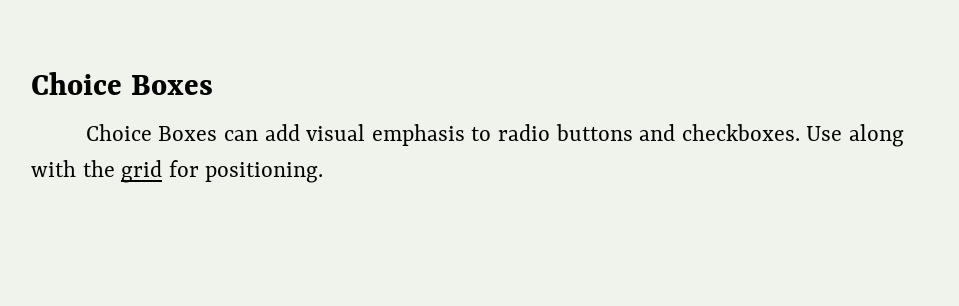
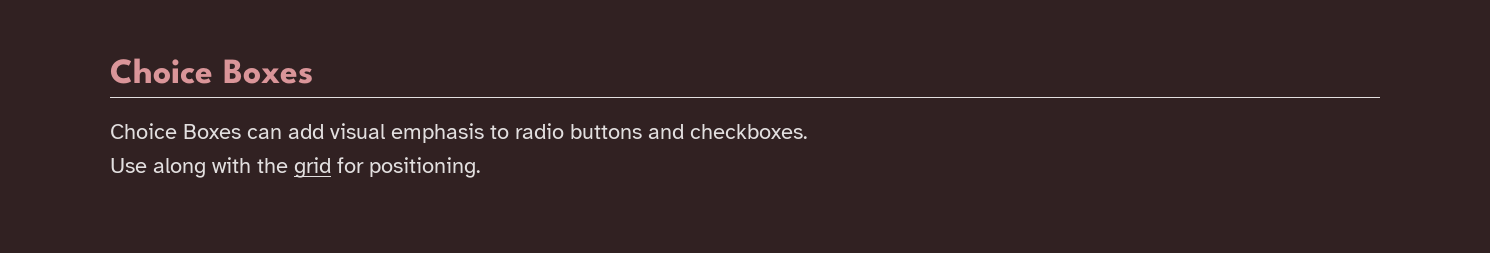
(800, 132) none -> (808, 131) //

